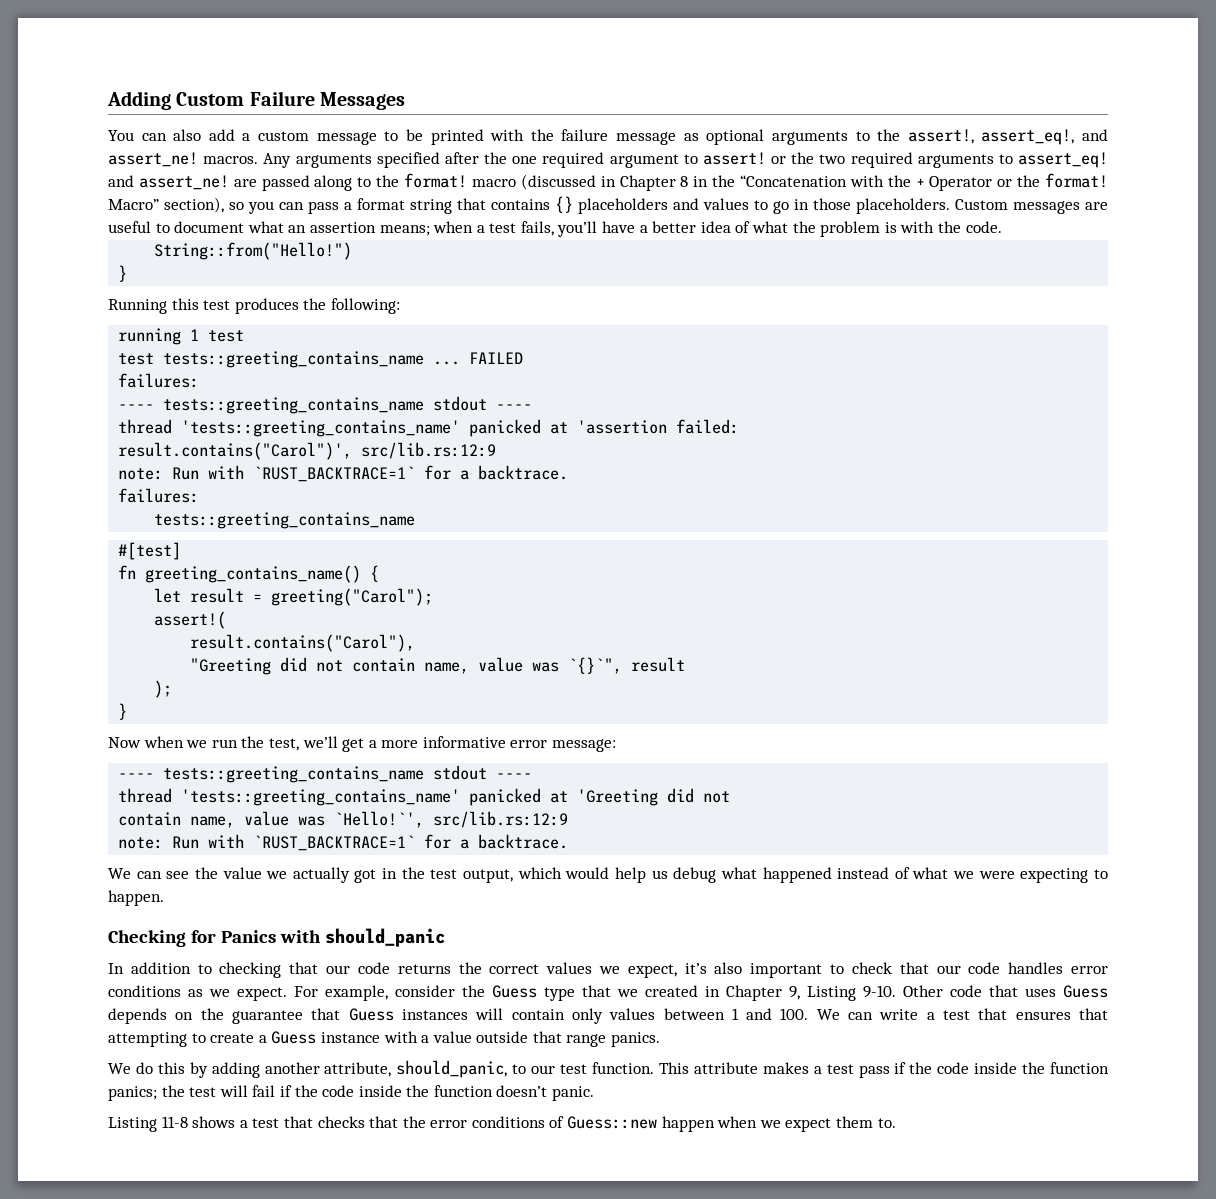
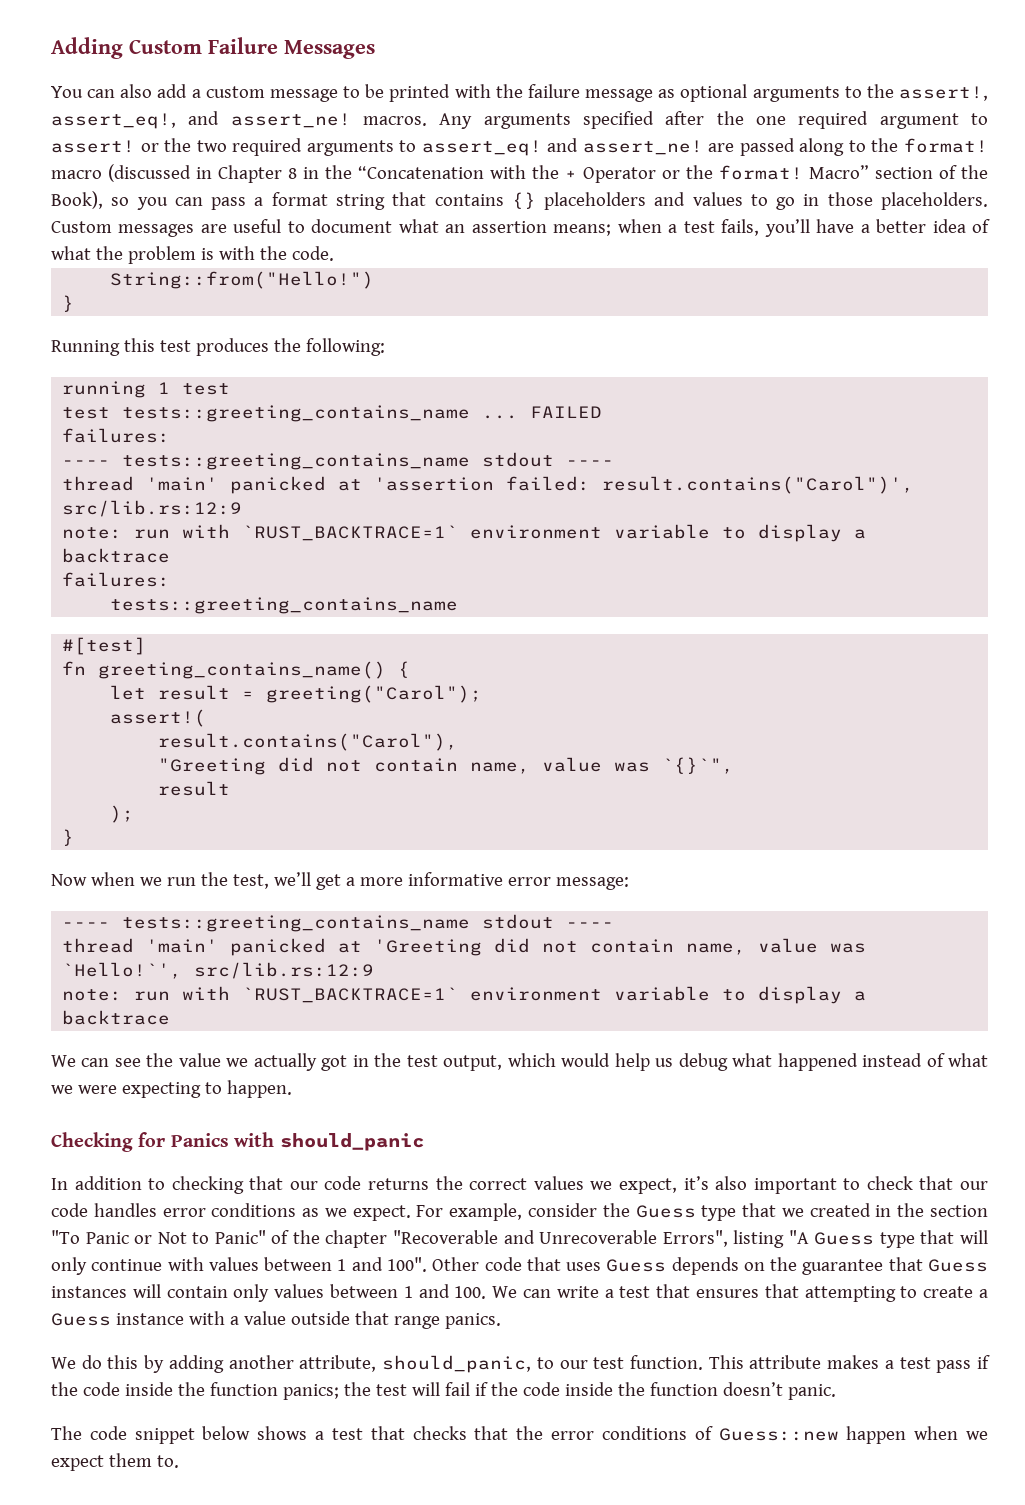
[164,197,224,213] section), -> [875,165,988,179] [51,191,103,209] section of the Book),
[181,420,461,437] 'tests::greeting_contains_name' -> [146,477,219,491] 'main'
(740, 426) // -> (591, 483) none
[172,465,569,482] Run with `RUST_BACKTRACE=1` for a backtrace. -> [134,524,867,542] [62,548,171,563] run with `RUST_BACKTRACE=1` environment variable to display a backtrace
(623, 665) none -> (735, 765) //
[181,789,461,806] 'tests::greeting_contains_name' -> [146,939,219,953] 'main'
(731, 797) // -> (579, 947) none
[172,834,569,851] Run with `RUST_BACKTRACE=1` for a backtrace. -> [134,986,867,1004] [62,1010,171,1025] run with `RUST_BACKTRACE=1` environment variable to display a backtrace
[726,985,896,1001] Chapter 9, Listing 9-10. -> [897,1203,989,1217] [51,1230,988,1248] [51,1257,427,1275] the section "To Panic or Not to Panic" of the chapter "Recoverable and Unrecoverable Errors", listing "A Guess type that will only continue with values between 1 and 100".
[108,1116,188,1132] Listing 11-8 -> [51,1426,251,1444] The code snippet below

